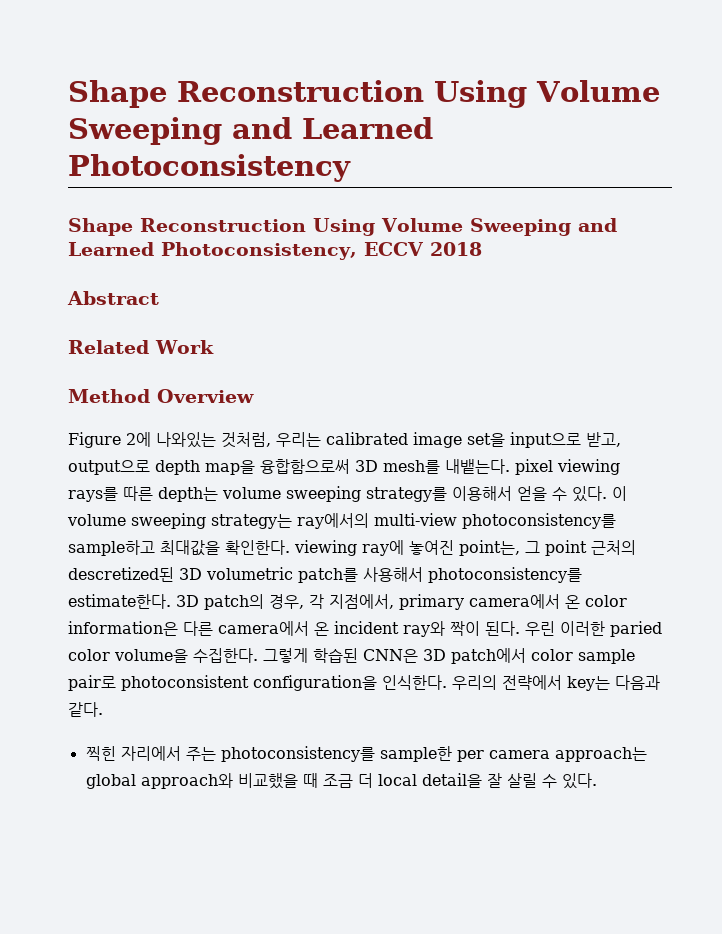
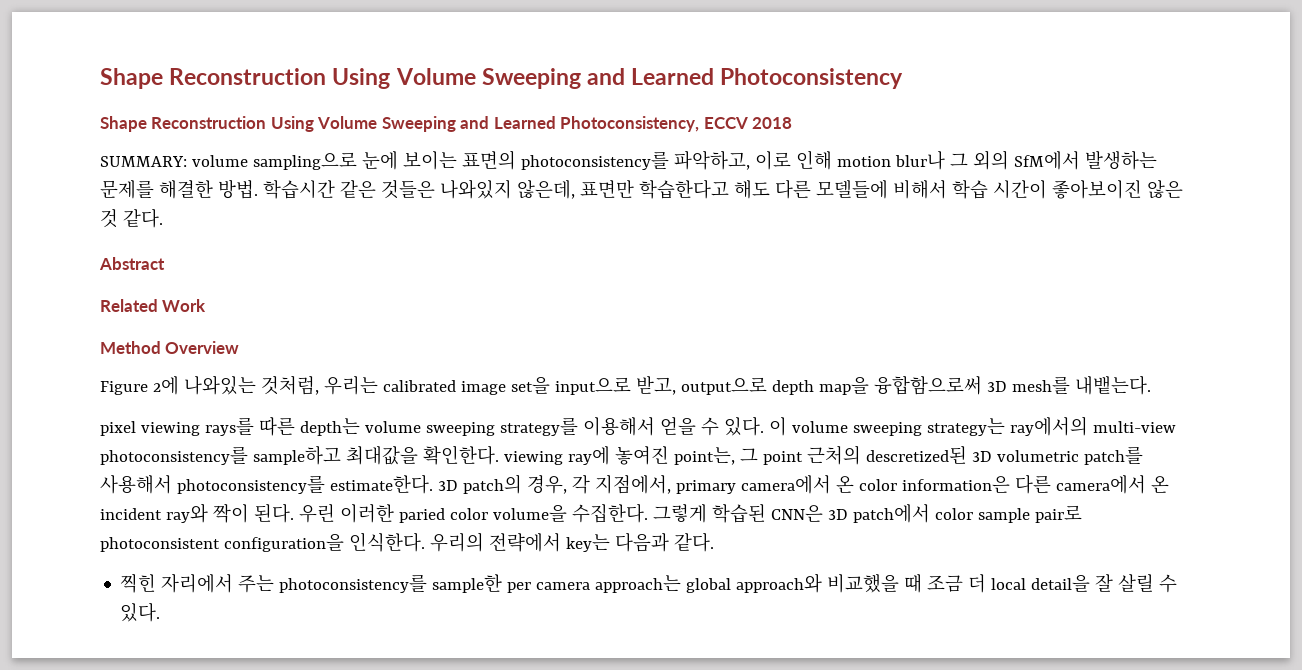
(482, 249) none -> [100,150,1157,170] [100,179,1183,199] [100,208,163,228] // SUMMARY: volume sampling으로 눈에 보이는 표면의 photoconsistency를 파악하고, 이로 인해 motion blur나 그 외의 SfM에서 발생하는 문제를 해결한 방법. 학습시간 같은 것들은 나와있지 않은데, 표면만 학습한다고 해도 다른 모델들에 비해서 학습 시간이 좋아보이진 않은 것 같다.
(510, 466) none -> (1151, 385) //

